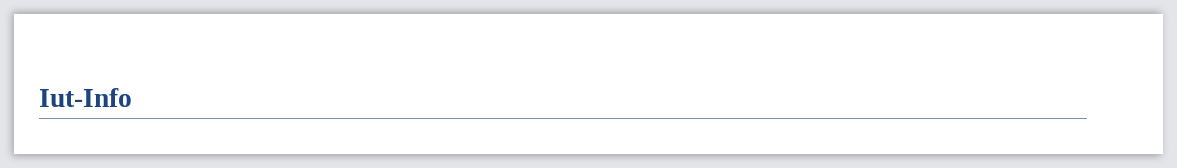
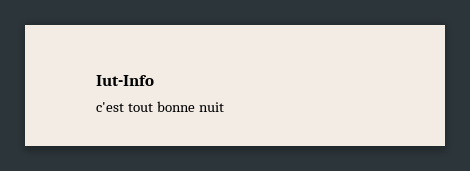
(132, 97) none -> [96,101,224,112] // c'est tout bonne nuit

